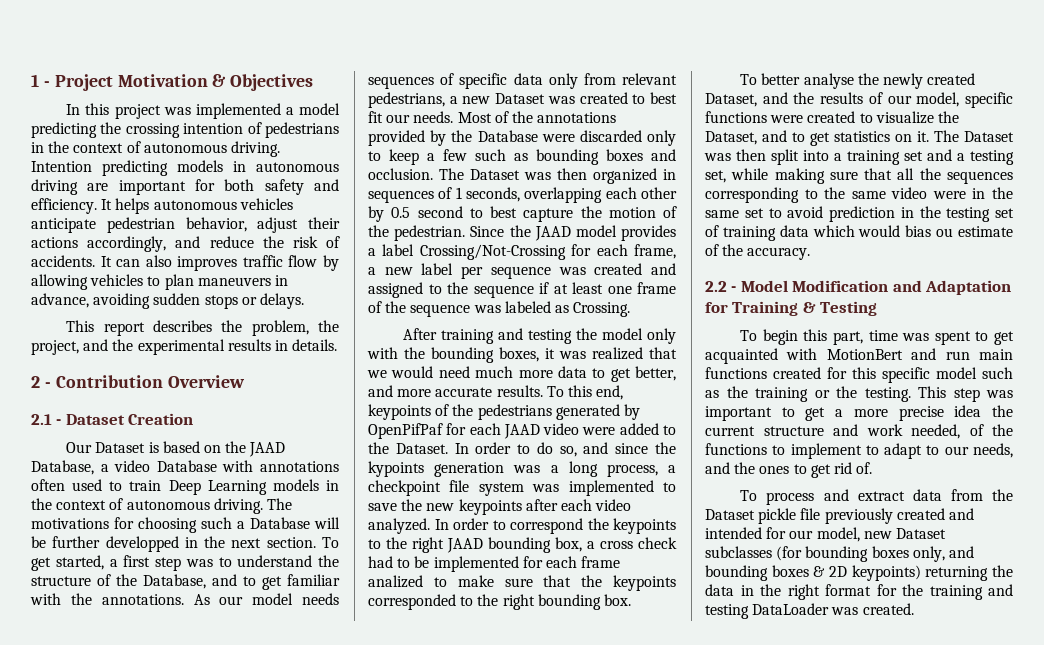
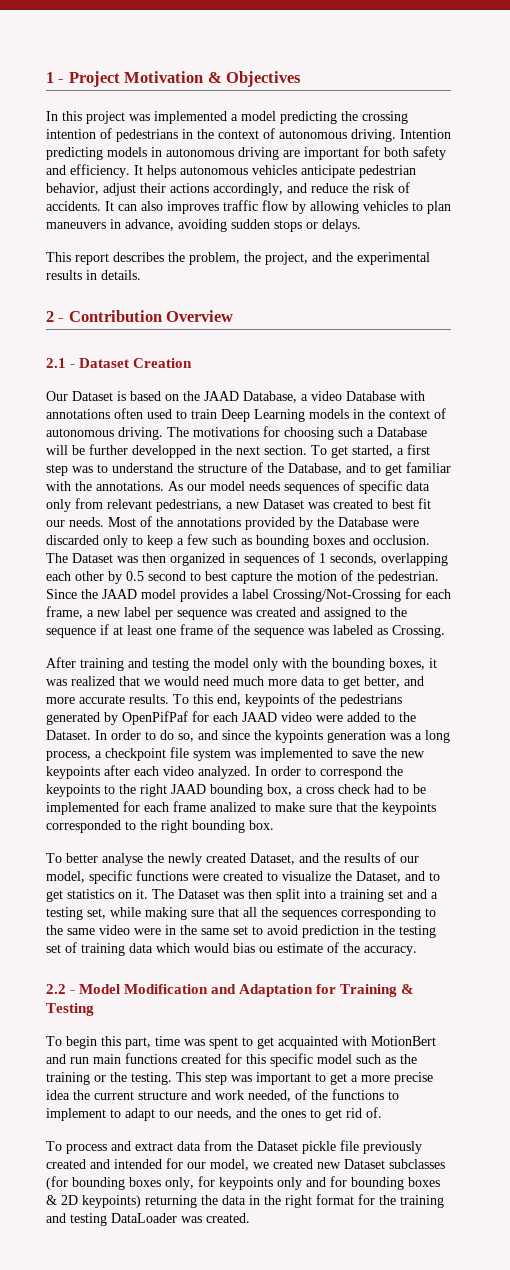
(860, 534) none -> [253,1159,313,1169] we created
[948,546,974,558] and -> [198,1176,347,1190] for keypoints only and for

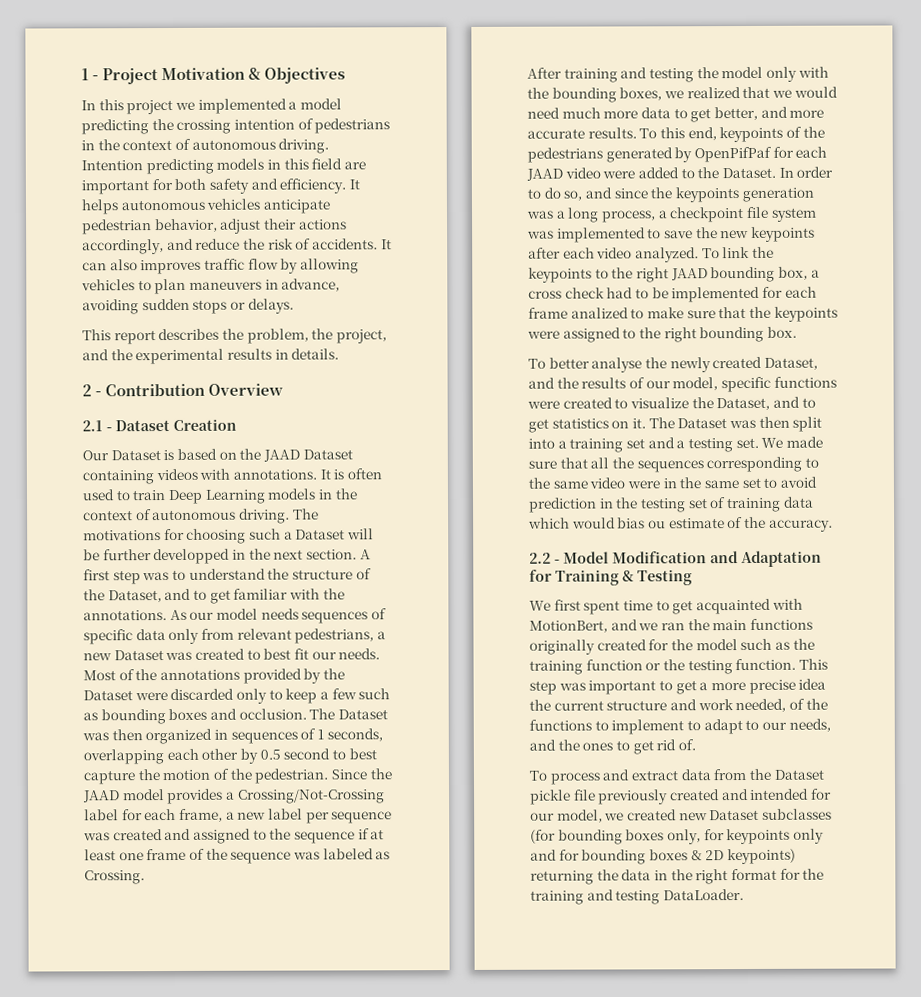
[129,114,150,121] was -> [174,101,195,110] we
[166,147,279,160] autonomous driving -> [283,158,343,170] this field
[243,391,425,403] [46,409,110,419] Database, a video Database with annotations -> [302,449,353,460] [82,468,345,485] Dataset containing videos with annotations. It is
[377,427,427,437] Database -> [295,529,346,540] Dataset
[311,445,404,458] To get started, a -> [359,549,371,560] A
[288,463,342,475] Database, -> [107,590,162,603] Dataset,
[338,517,388,527] Database -> [83,690,133,701] Dataset
[242,589,401,602] label Crossing/Not-Crossing -> [237,789,385,804] [84,809,119,821] Crossing/Not-Crossing label
[429,658,437,668] [46,679,67,686] it was -> [663,90,684,99] we
[275,730,323,743] kypoints -> [674,187,739,203] keypoints
[255,766,382,779] In order to correspond -> [701,246,751,259] To link
[46,820,121,833] corresponded -> [527,327,621,343] were assigned
[87,907,187,920] set, while making -> [735,436,823,449] set. We made
[46,1036,436,1049] [46,1054,89,1064] To begin this part, time was spent to get acquainted with MotionBert and run -> [529,598,803,615] [529,619,710,633] We first spent time to get acquainted with MotionBert, and we ran the
(177, 1058) none -> [529,639,595,655] originally
[246,1053,313,1067] this specific -> [670,639,693,651] the
(90, 1078) none -> [585,659,643,671] function
[131,1072,172,1085] testing. -> [687,658,797,675] testing function.
[111,1213,250,1223] DataLoader was created. -> [662,889,744,901] DataLoader.

